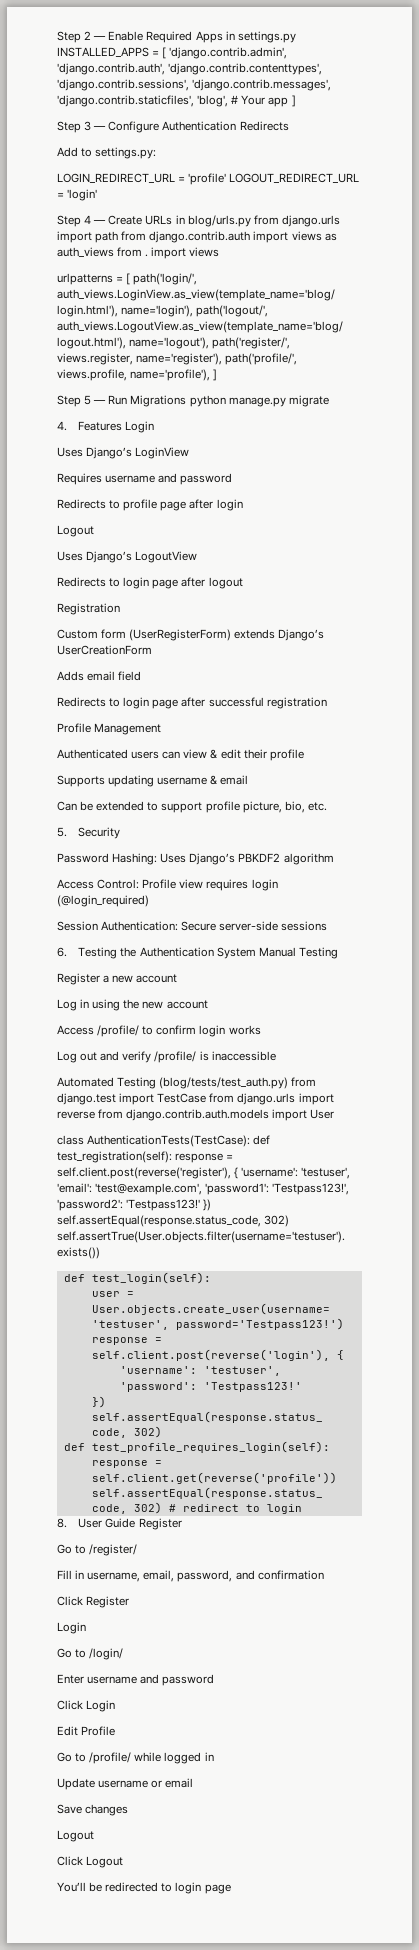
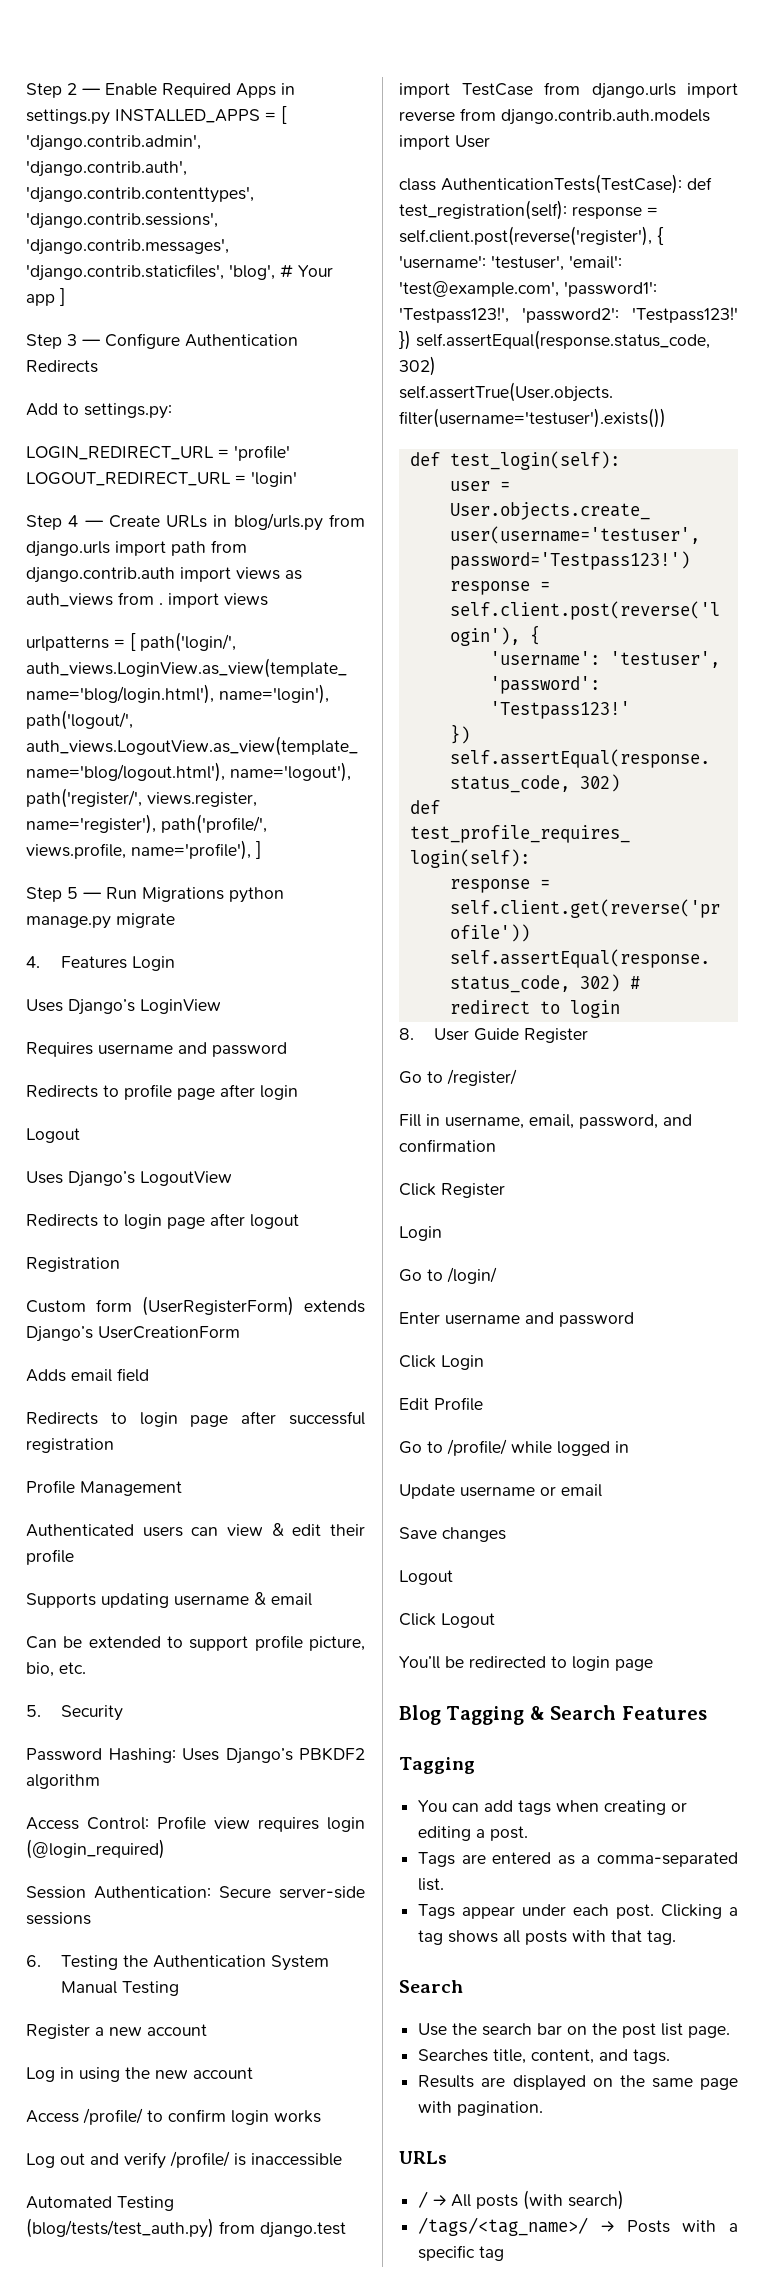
(231, 1889) none -> [399,1705,707,1725] [399,1757,475,1774] [418,1800,688,1815] [418,1826,529,1841] [418,1852,738,1867] [418,1878,445,1891] [418,1904,738,1919] [418,1930,677,1945] [399,1980,463,1993] [418,2023,731,2038] [418,2049,671,2064] [418,2075,738,2091] [418,2101,544,2116] [399,2151,447,2164] [418,2190,625,2210] [418,2217,738,2236] [418,2245,505,2261] // Blog Tagging & Search Features // Tagging // You can add tags when creating or editing a post. // Tags are entered as a comma-separated list. // Tags appear under each post. Clicking a tag shows all posts with that tag. // Search // Use the search bar on the post list page. // Searches title, content, and tags. // Results are displayed on the same page with pagination. // URLs // / → All posts (with search) // /tags/<tag_name>/ → Posts with a specific tag

